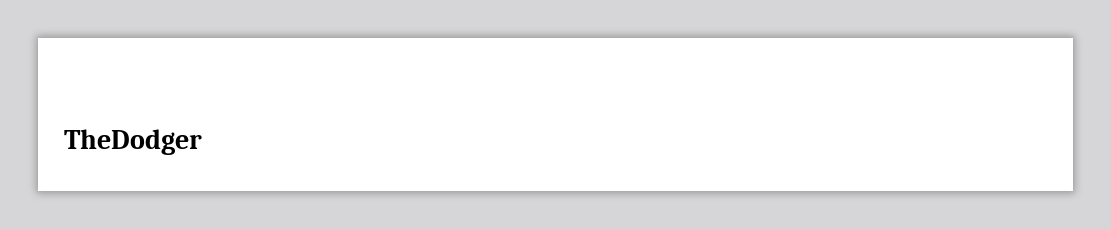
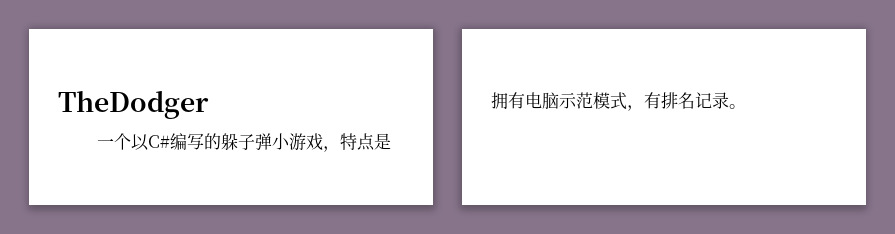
(202, 142) none -> [97,133,392,152] [491,92,746,111] // 一个以C#编写的躲子弹小游戏，特点是拥有电脑示范模式，有排名记录。

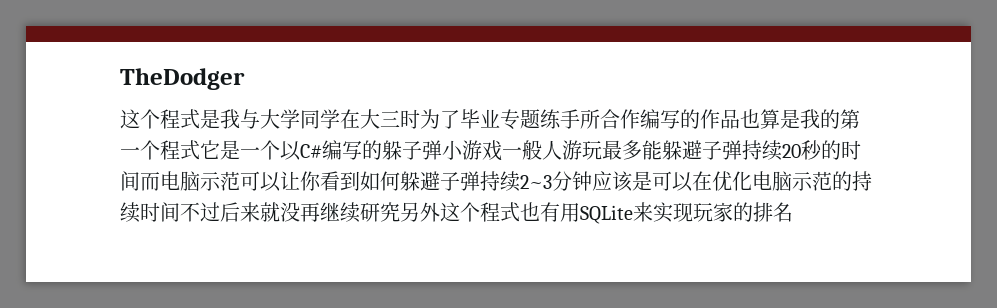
(209, 104) none -> [120,109,860,130] [120,140,240,160] 这个程式是我与大学同学在大三时为了毕业专题练手所合作编写的作品也算是我的第一个程式它是
[323,133,392,152] [491,92,746,111] ，特点是拥有电脑示范模式，有排名记录。 -> [502,140,861,161] [120,171,872,192] [120,202,793,224] 一般人游玩最多能躲避子弹持续20秒的时间而电脑示范可以让你看到如何躲避子弹持续2~3分钟应该是可以在优化电脑示范的持续时间不过后来就没再继续研究另外这个程式也有用SQLite来实现玩家的排名

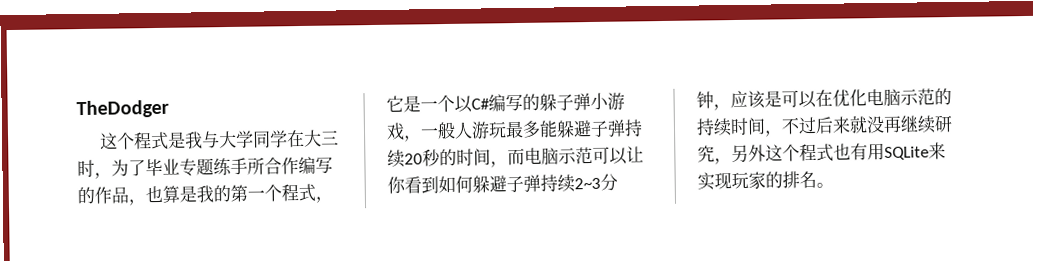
(420, 119) none -> [94,172,112,179] ，
(740, 119) none -> [128,199,146,206] ，
(200, 150) none -> [315,196,333,203] ，
(502, 150) none -> [404,135,422,142] ，
(140, 181) none -> [490,161,508,168] ，
(592, 181) none -> [713,104,731,111] ，
(180, 212) none -> [765,130,783,137] ，
(400, 212) none -> [714,158,732,165] ，
(793, 212) none -> [816,182,834,188] 。

